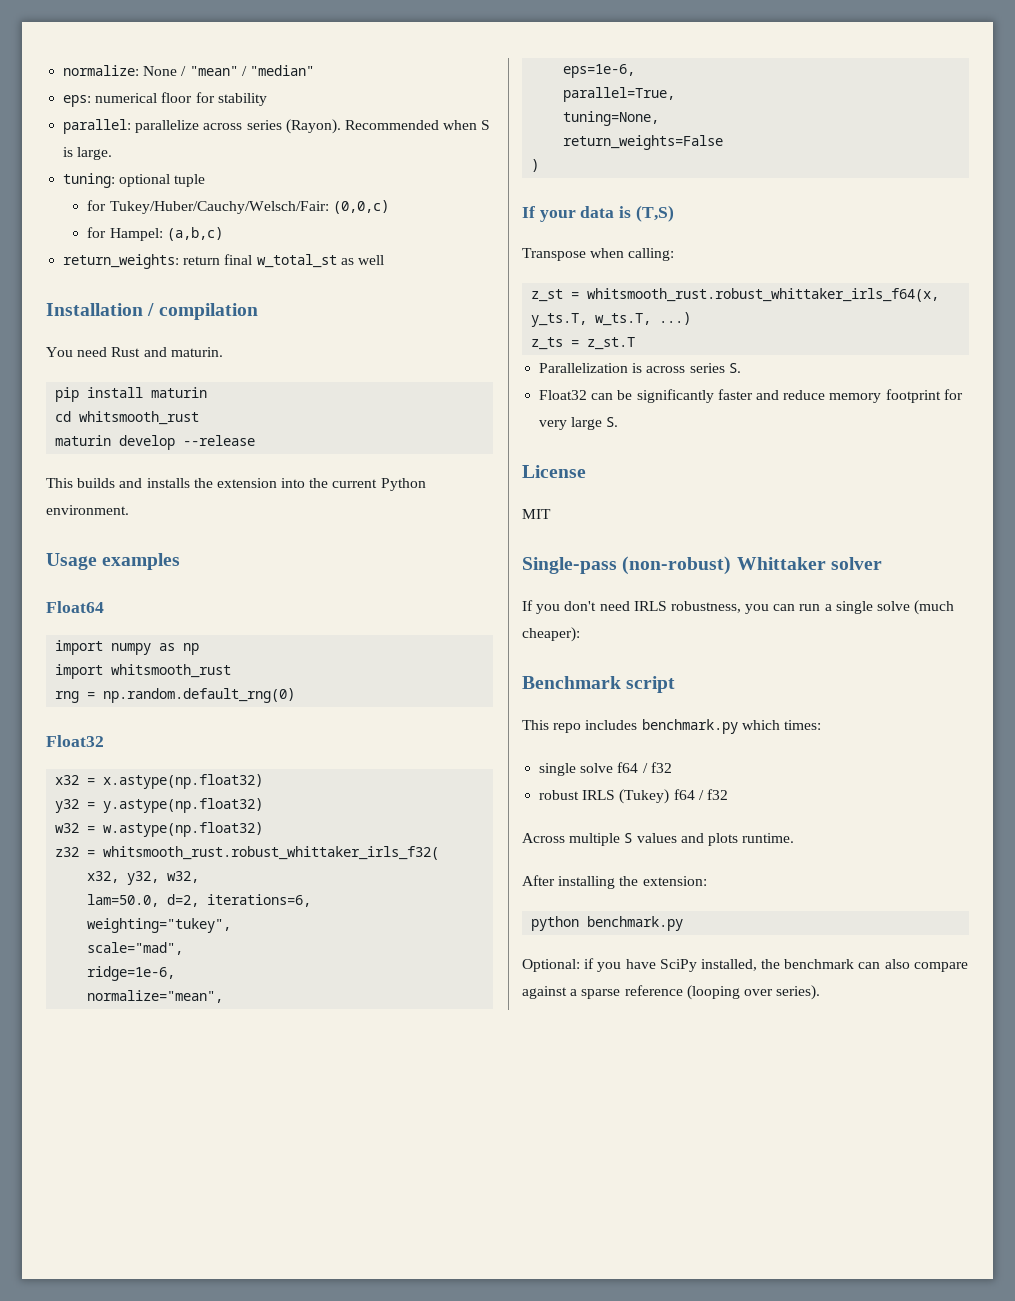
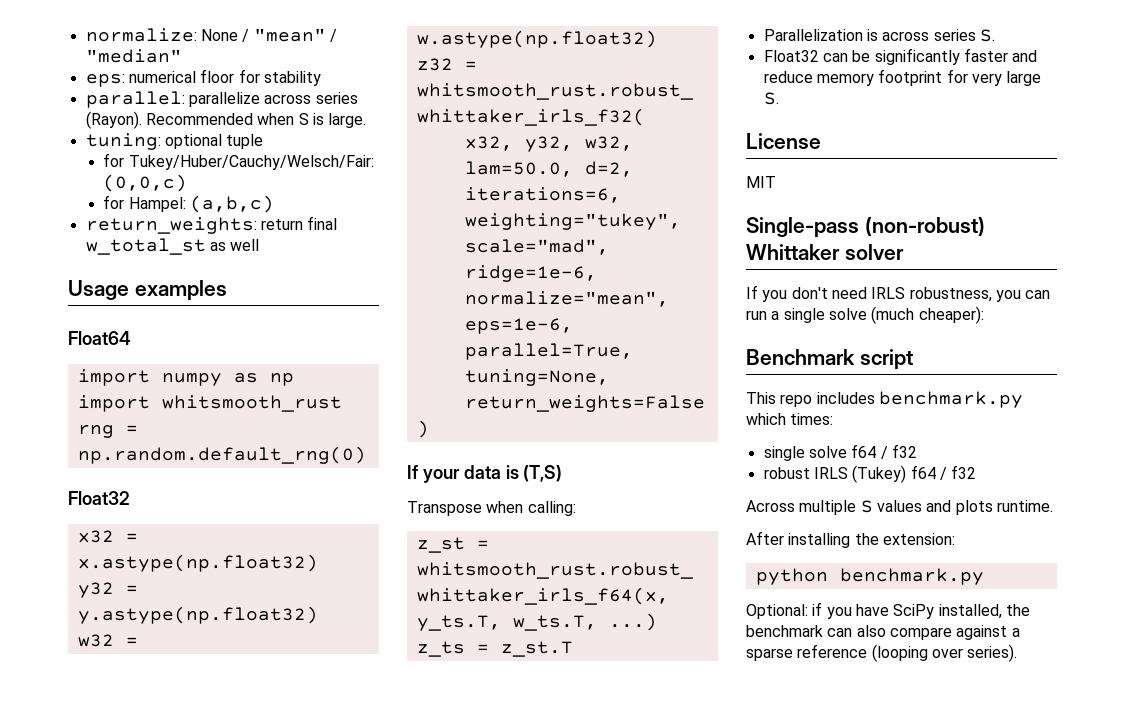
[46,303,258,320] [46,347,223,357] [55,387,208,402] [55,411,200,425] [55,435,256,450] [46,478,426,491] [46,505,129,515] // Installation / compilation // You need Rust and maturin. // pip install maturin // cd whitsmooth_rust // maturin develop --release // This builds and installs the extension into the current Python environment. -> (260, 245) none

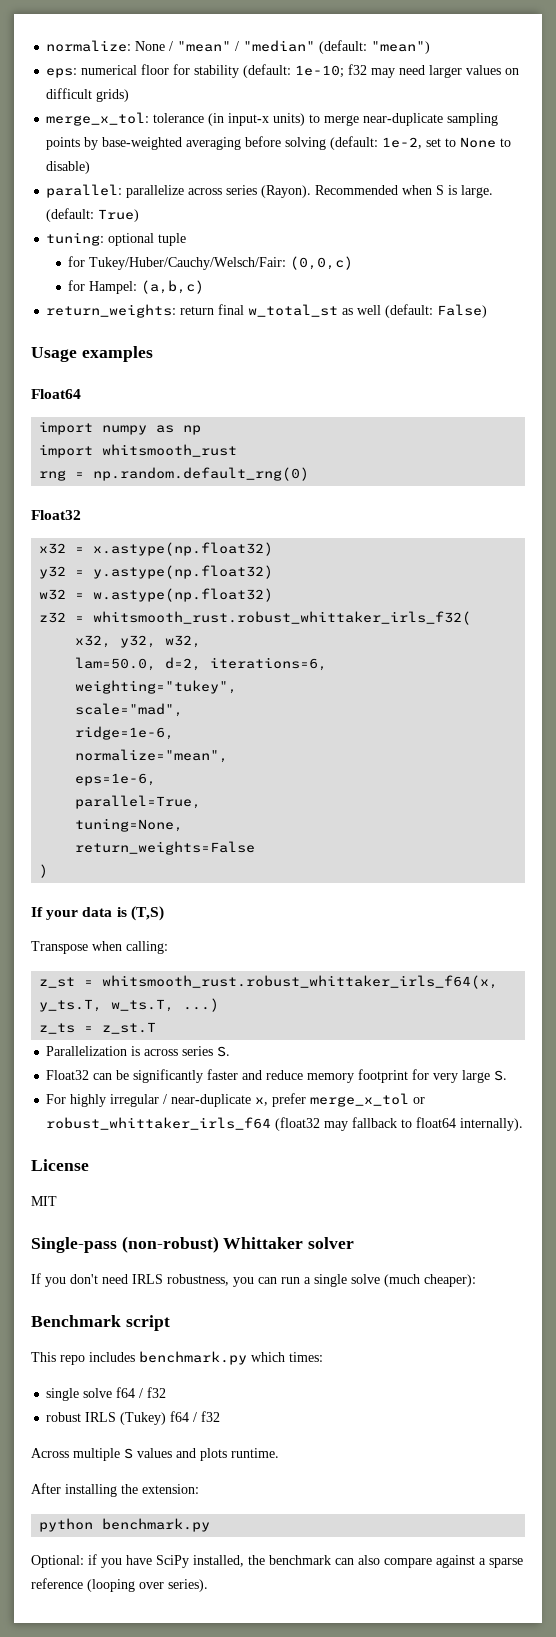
(182, 56) none -> [319,40,431,54] (default: "mean")
(321, 78) none -> [243,64,520,78] [46,88,130,102] [46,112,499,126] [46,136,512,150] [46,161,91,174] (default: 1e-10; f32 may need larger values on difficult grids) // merge_x_tol: tolerance (in input-x units) to merge near-duplicate sampling points by base-weighted averaging before solving (default: 1e-2, set to None to disable)
(367, 120) none -> [46,208,140,222] (default: True)
(260, 245) none -> [385,304,488,318] (default: False)
(779, 98) none -> [46,1093,426,1107] [46,1117,524,1131] // For highly irregular / near-duplicate x, prefer merge_x_tol or robust_whittaker_irls_f64 (float32 may fallback to float64 internally).

